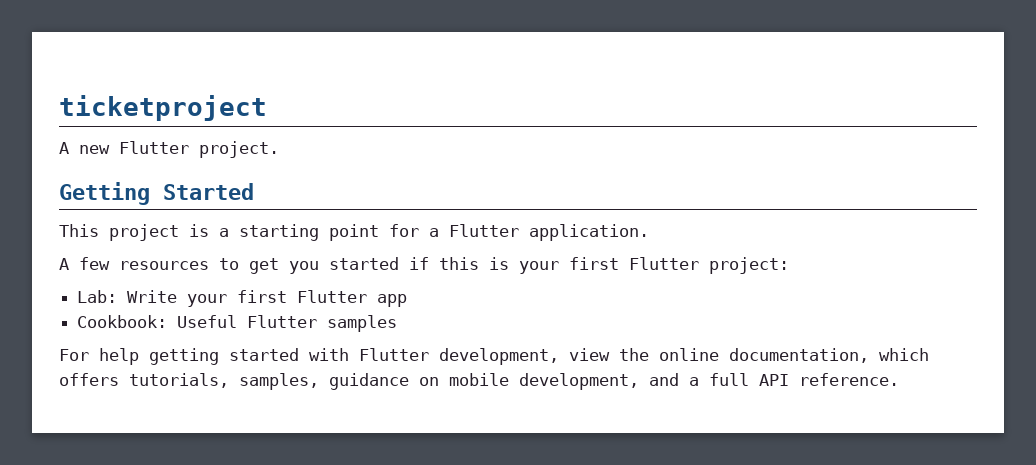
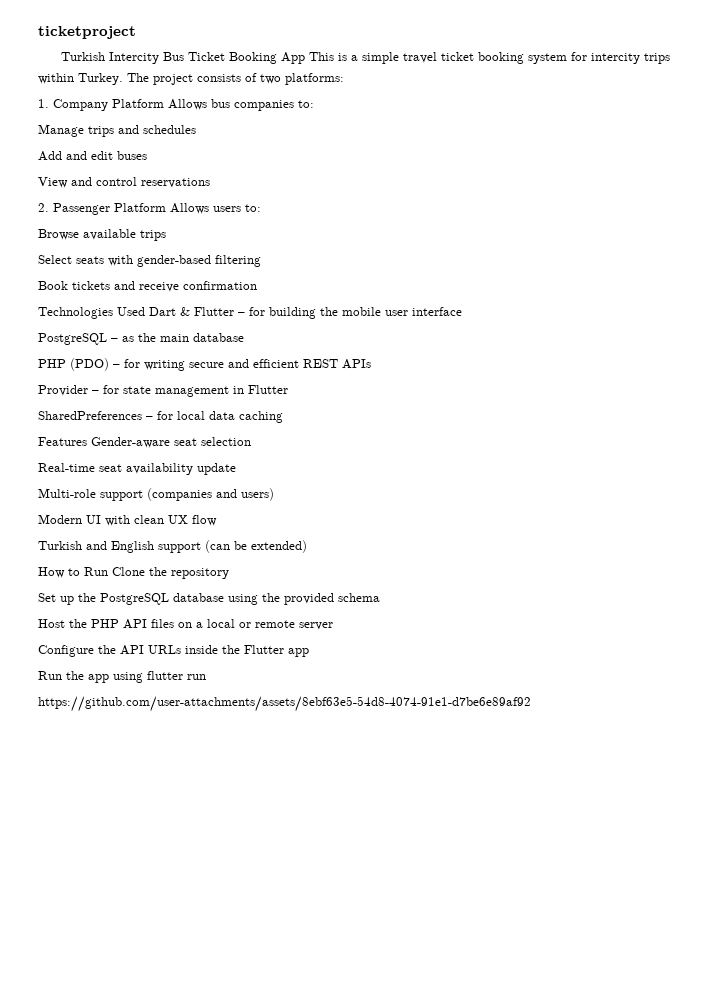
[59,141,279,158] [59,182,254,205] [59,224,649,241] [59,257,789,274] [77,290,408,307] [77,315,398,332] [59,348,929,365] [59,373,899,390] A new Flutter project. // Getting Started // This project is a starting point for a Flutter application. // A few resources to get you started if this is your first Flutter project: // Lab: Write your first Flutter app // Cookbook: Useful Flutter samples // For help getting started with Flutter development, view the online documentation, which offers tutorials, samples, guidance on mobile development, and a full API reference. -> [60,52,670,64] [38,73,344,85] [38,99,314,111] [38,124,196,137] [38,151,147,161] [38,177,210,188] [38,203,261,215] [38,229,166,241] [38,255,261,267] [38,281,257,292] [38,307,462,319] [38,333,244,345] [38,358,371,371] [38,385,288,397] [38,411,283,423] [38,437,251,448] [38,463,236,475] [38,488,274,501] [38,514,217,526] [38,540,307,553] [38,567,229,579] [38,593,380,605] [38,619,333,630] [38,645,309,657] [38,671,206,683] [38,696,531,712] Turkish Intercity Bus Ticket Booking App This is a simple travel ticket booking system for intercity trips within Turkey. The project consists of two platforms: // 1. Company Platform Allows bus companies to: // Manage trips and schedules // Add and edit buses // View and control reservations // 2. Passenger Platform Allows users to: // Browse available trips // Select seats with gender-based filtering // Book tickets and receive confirmation // Technologies Used Dart & Flutter – for building the mobile user interface // PostgreSQL – as the main database // PHP (PDO) – for writing secure and efficient REST APIs // Provider – for state management in Flutter // SharedPreferences – for local data caching // Features Gender-aware seat selection // Real-time seat availability update // Multi-role support (companies and users) // Modern UI with clean UX flow // Turkish and English support (can be extended) // How to Run Clone the repository // Set up the PostgreSQL database using the provided schema // Host the PHP API files on a local or remote server // Configure the API URLs inside the Flutter app // Run the app using flutter run // https://github.com/user-attachments/assets/8ebf63e5-54d8-4074-91e1-d7be6e89af92

